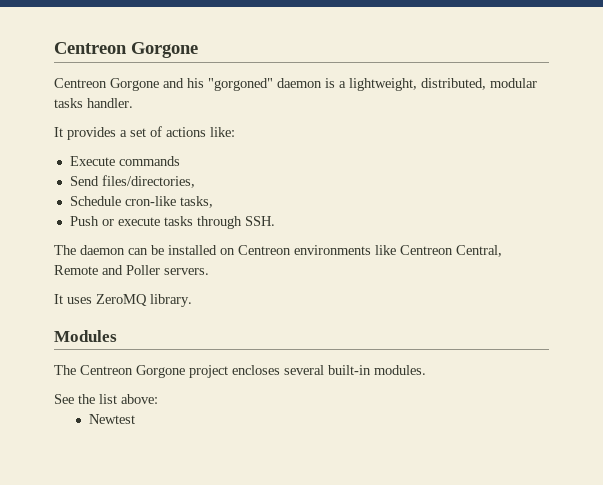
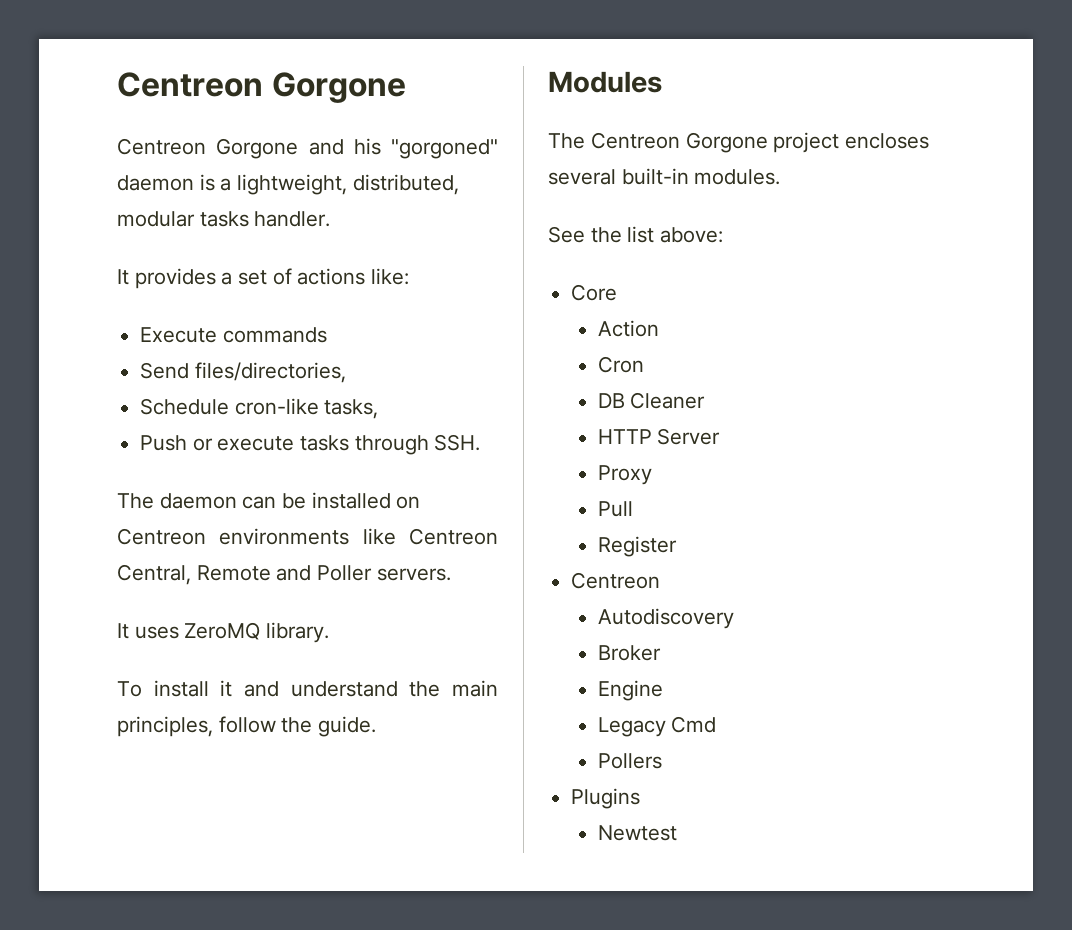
(192, 300) none -> [117,680,498,697] [117,716,377,737] // To install it and understand the main principles, follow the guide.
(158, 399) none -> [571,284,618,301] [597,320,659,337] [597,356,644,373] [597,392,706,409] [597,428,721,445] [597,465,652,485] [597,501,633,517] [597,536,677,557] [571,572,661,589] [597,608,734,629] [597,645,661,661] [597,680,663,701] [597,716,717,737] [597,753,662,769] [571,788,641,809] // Core // Action // Cron // DB Cleaner // HTTP Server // Proxy // Pull // Register // Centreon // Autodiscovery // Broker // Engine // Legacy Cmd // Pollers // Plugins

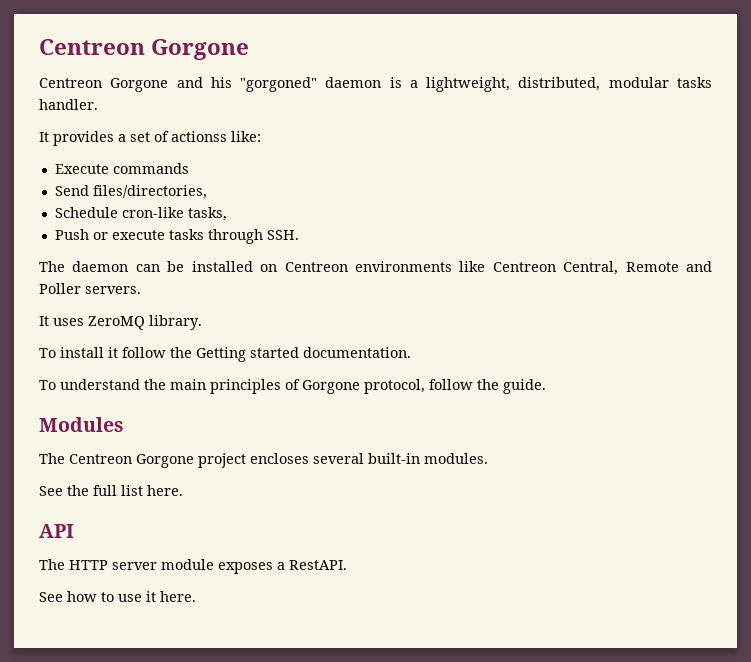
[297,268,366,285] actions -> [171,131,227,142] actionss
[244,680,498,697] [117,716,213,737] and understand the main principles, -> [122,347,411,362] [39,379,425,394] follow the Getting started documentation. // To understand the main principles of Gorgone protocol,
[627,226,724,243] [571,284,618,301] [597,320,659,337] [597,356,644,373] [597,392,706,409] [597,428,721,445] [597,465,652,485] [597,501,633,517] [597,536,677,557] [571,572,661,589] [597,608,734,629] [597,645,661,661] [597,680,663,701] [597,716,717,737] [597,753,662,769] [571,788,641,809] [597,825,677,841] list above: // Core // Action // Cron // DB Cleaner // HTTP Server // Proxy // Pull // Register // Centreon // Autodiscovery // Broker // Engine // Legacy Cmd // Pollers // Plugins // Newtest -> [93,485,183,496] [39,524,74,538] [39,559,347,574] [39,591,196,602] full list here. // API // The HTTP server module exposes a RestAPI. // See how to use it here.

